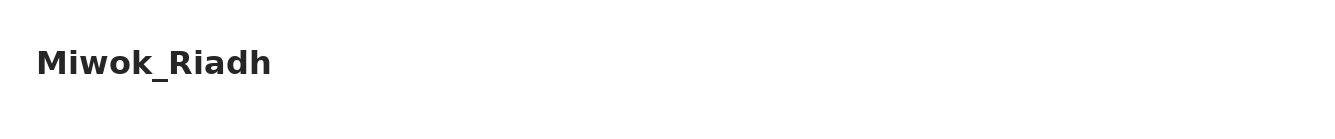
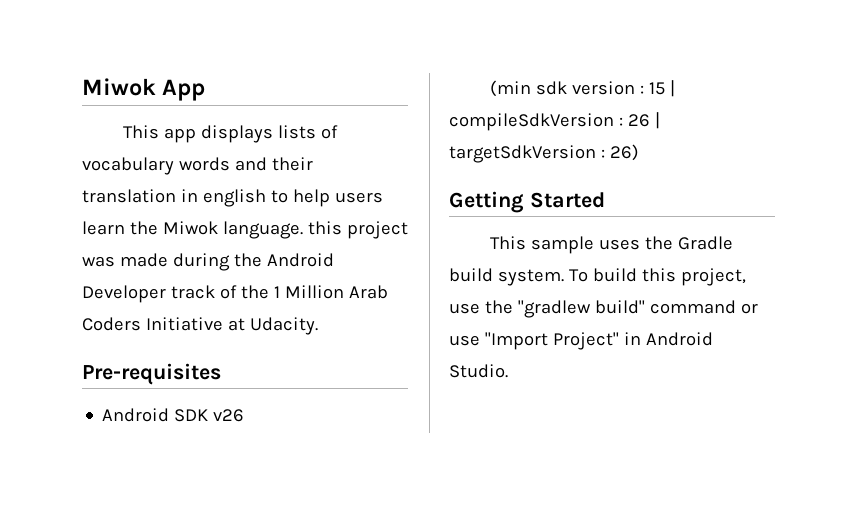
[36,50,272,82] Miwok_Riadh -> [82,78,206,101] [123,125,339,143] [82,157,313,175] [82,189,383,207] [82,221,408,239] [82,253,334,271] [82,285,388,303] [82,317,318,335] [82,363,221,385] [102,408,245,422] [490,80,676,97] [449,112,660,131] [449,144,639,163] [449,191,605,213] [490,236,734,254] [449,268,746,286] [449,300,758,318] [449,332,713,350] [449,364,508,378] Miwok App // This app displays lists of vocabulary words and their translation in english to help users learn the Miwok language. this project was made during the Android Developer track of the 1 Million Arab Coders Initiative at Udacity. // Pre-requisites // Android SDK v26 // (min sdk version : 15 | compileSdkVersion : 26 | targetSdkVersion : 26) // Getting Started // This sample uses the Gradle build system. To build this project, use the "gradlew build" command or use "Import Project" in Android Studio.

